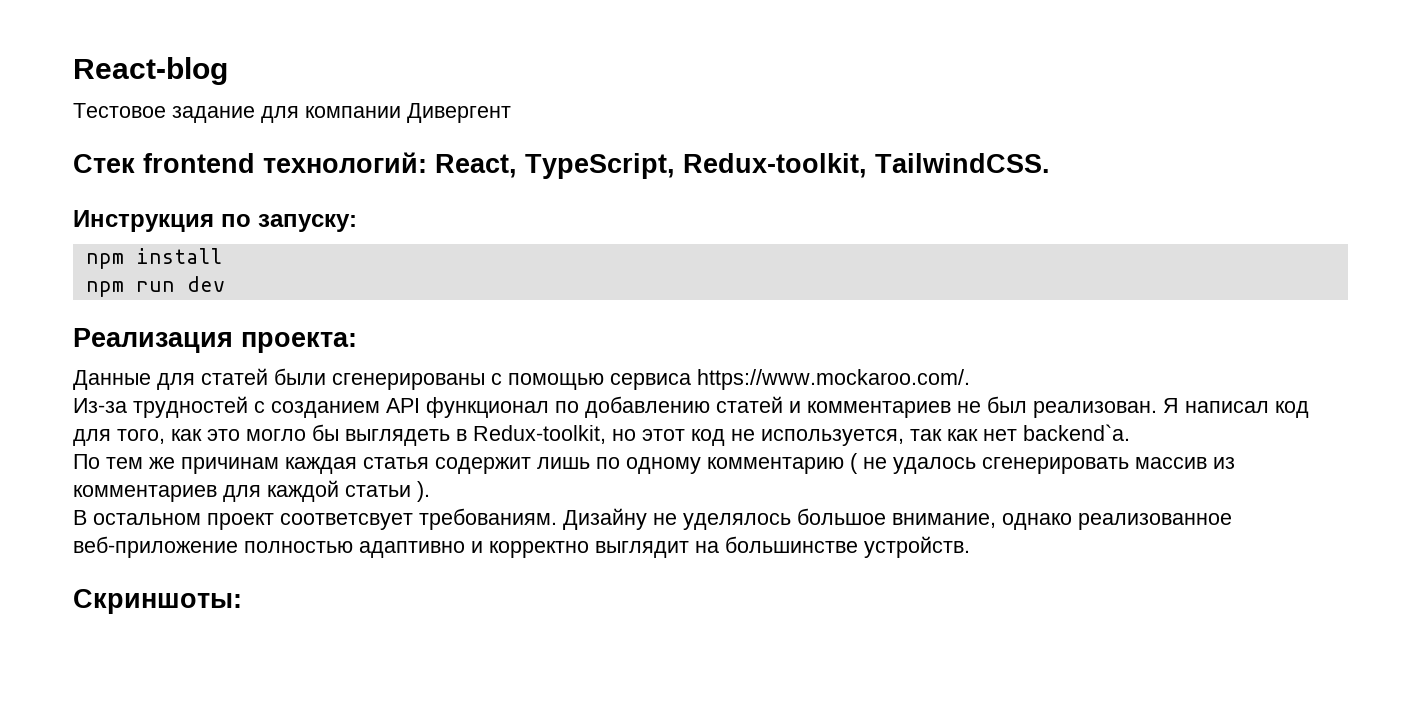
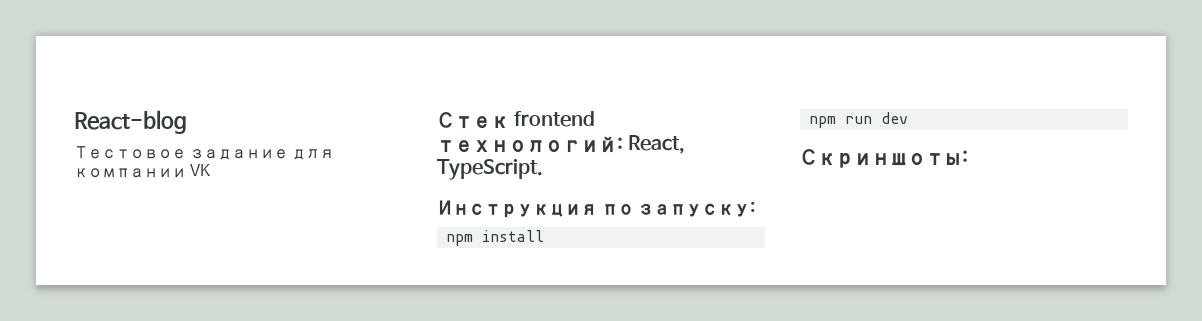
[407,103,511,123] Дивергент -> [190,164,211,176] VK
[525,153,1050,179] TypeScript, Redux-toolkit, TailwindCSS. -> [437,159,543,180] TypeScript.
[73,328,357,353] [73,368,970,390] [73,396,1309,418] [73,424,1130,446] [73,453,1235,474] [73,480,430,502] [73,508,1232,530] [73,536,970,558] // Реализация проекта: // Данные для статей были сгенерированы с помощью сервиса https://www.mockaroo.com/. // Из-за трудностей с созданием API функционал по добавлению статей и комментариев не был реализован. Я написал код для того, как это могло бы выглядеть в Redux-toolkit, но этот код не используется, так как нет backend`а. // По тем же причинам каждая статья содержит лишь по одному комментарию ( не удалось сгенерировать массив из комментариев для каждой статьи ). // В остальном проект соответсвует требованиям. Дизайну не уделялось большое внимание, однако реализованное веб-приложение полностью адаптивно и корректно выглядит на большинстве устройств. -> (909, 118) none

